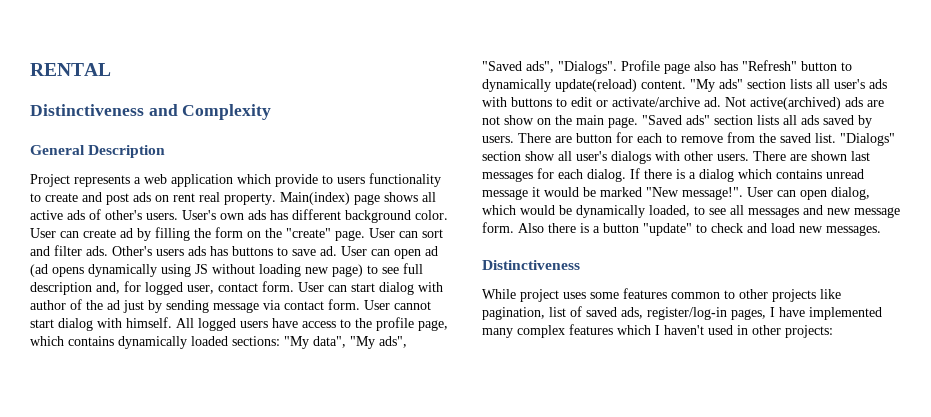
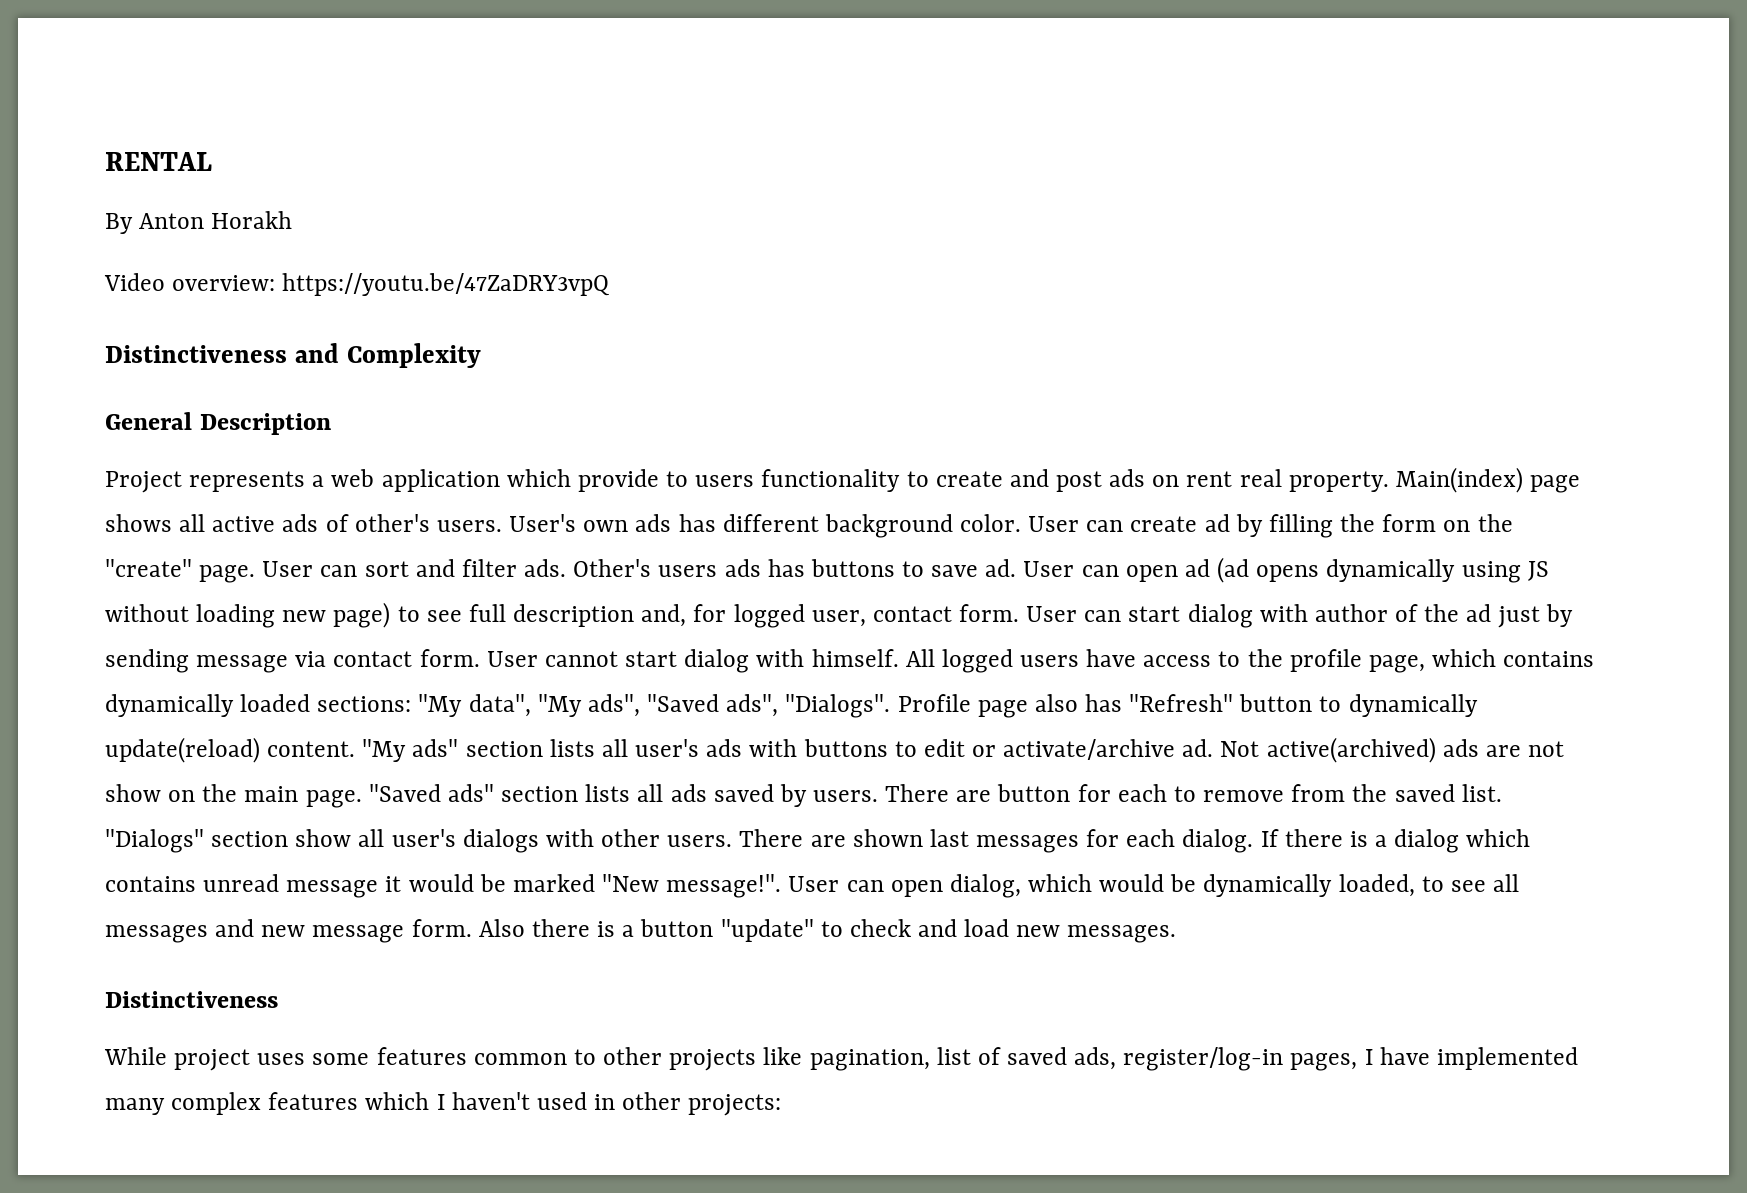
(111, 69) none -> [105,211,293,234] [104,273,611,296] // By Anton Horakh // Video overview: https://youtu.be/47ZaDRY3vpQ

